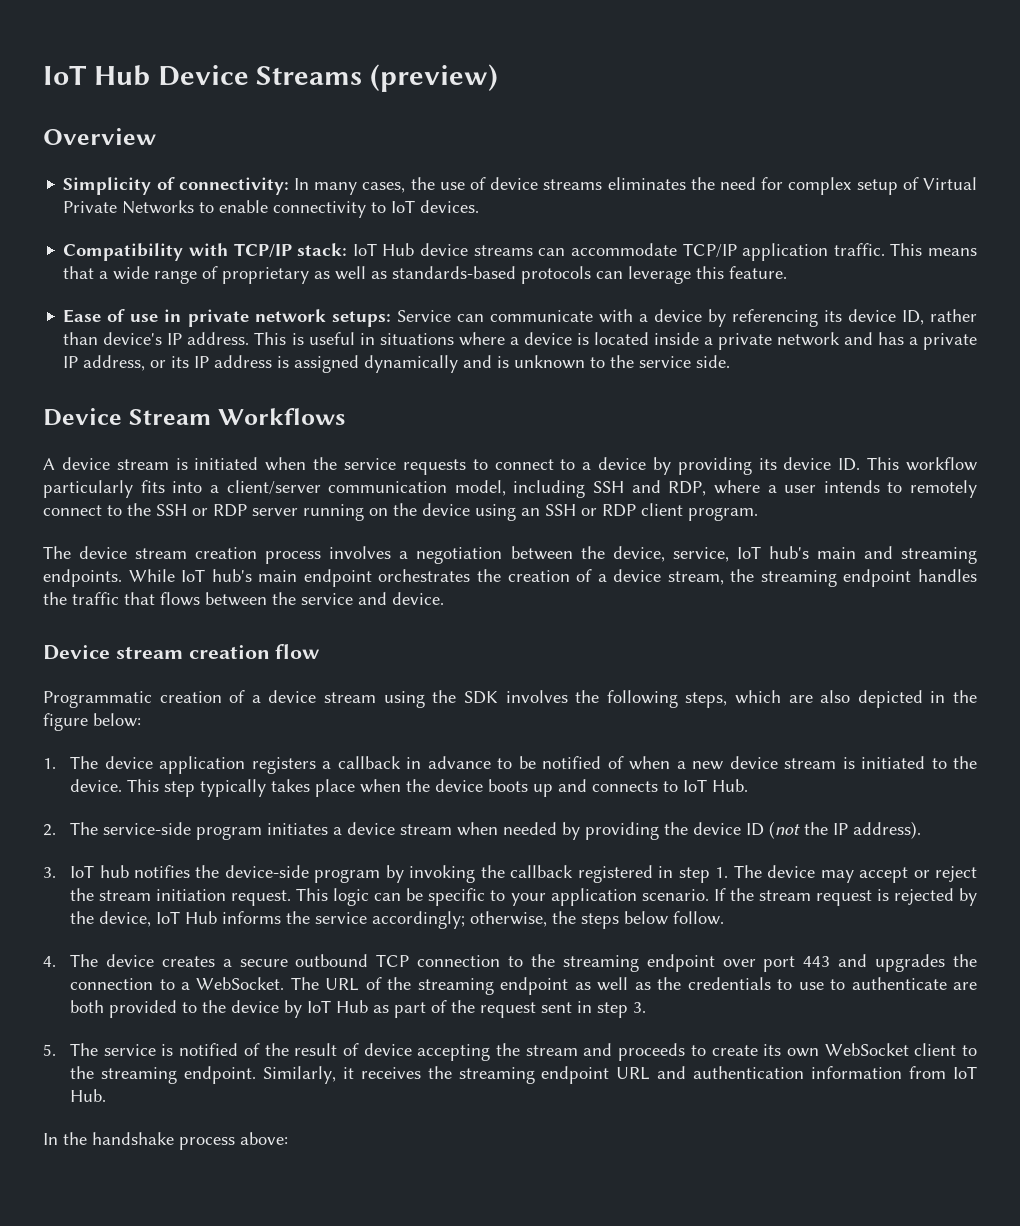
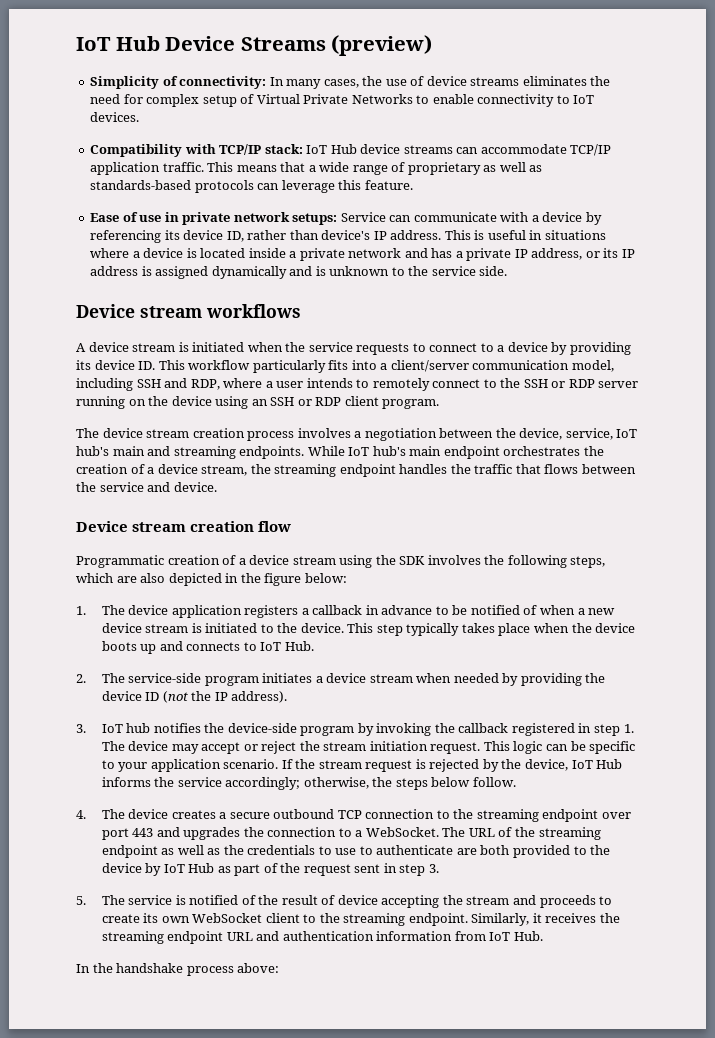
[43,128,156,145] // Overview -> (433, 45) none
[128,408,345,425] Stream Workflows -> [140,304,301,318] stream workflows

